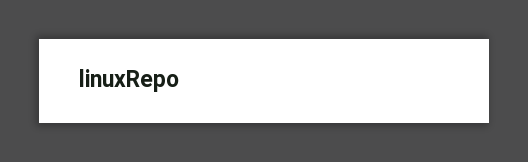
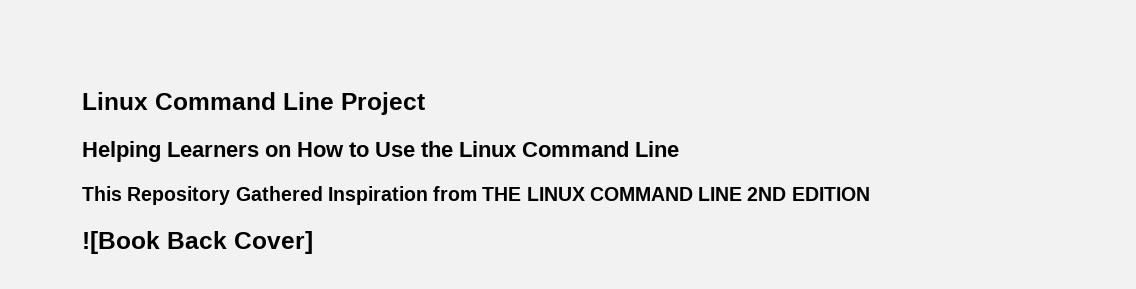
[79,69,179,92] linuxRepo -> [82,92,425,115] [82,141,679,162] [82,186,870,205] [82,231,313,254] Linux Command Line Project // Helping Learners on How to Use the Linux Command Line // This Repository Gathered Inspiration from THE LINUX COMMAND LINE 2ND EDITION // ![Book Back Cover]

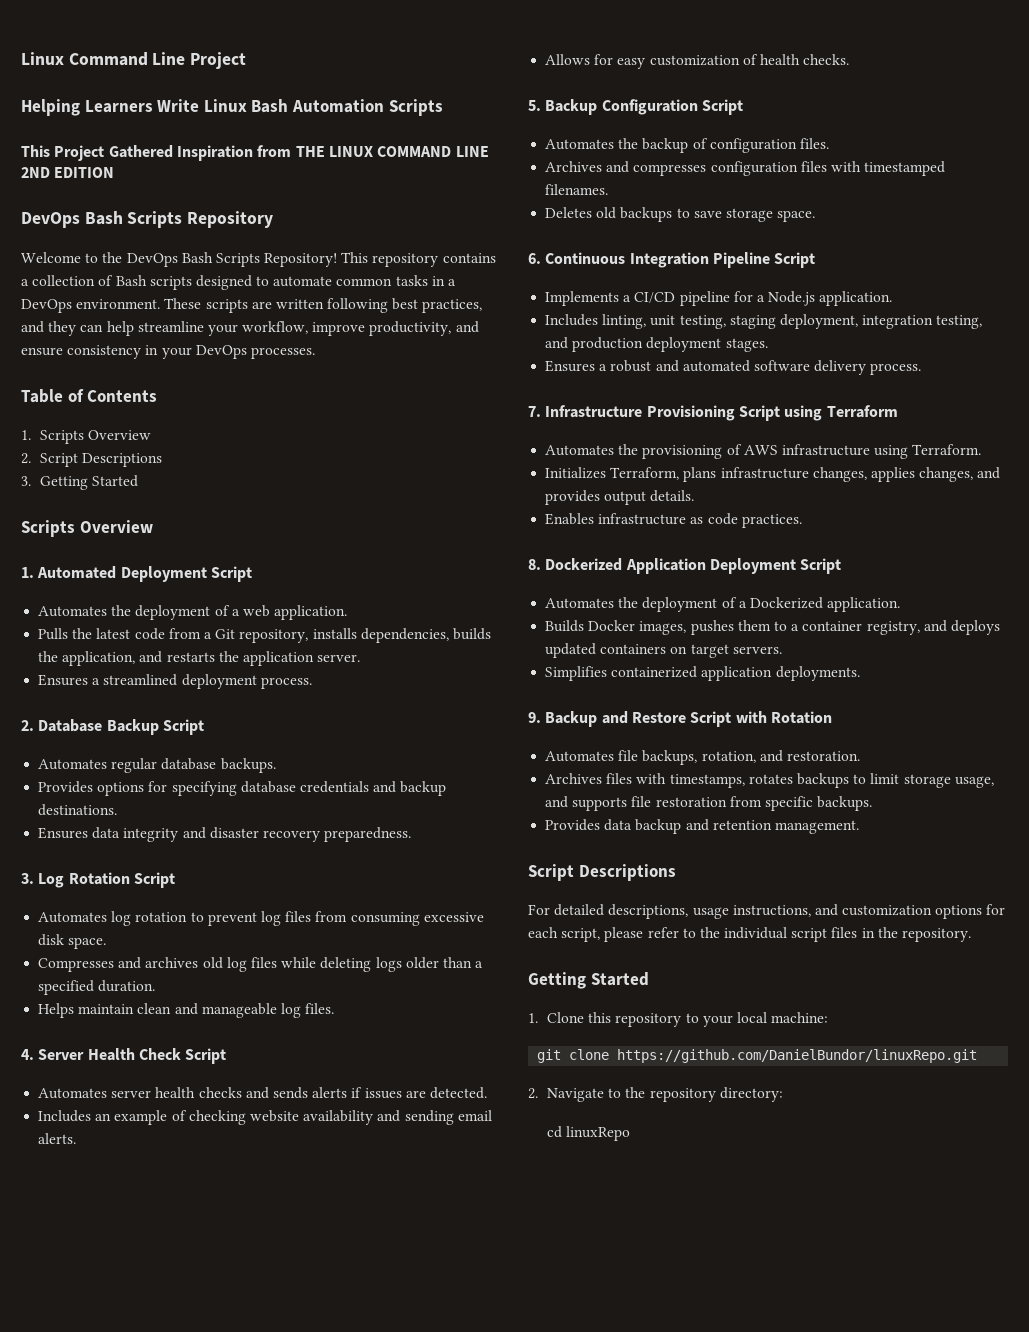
[265,141,679,157] [82,186,231,205] on How to Use the Linux Command Line // This Repository -> [157,99,443,116] [21,145,105,161] Write Linux Bash Automation Scripts // This Project
[82,231,313,254] ![Book Back Cover] -> [21,211,274,228] [21,252,496,267] [21,275,457,290] [21,298,483,313] [21,321,479,336] [21,345,315,359] [21,389,158,403] [21,430,152,444] [21,453,163,467] [21,475,139,490] [21,520,153,537] [21,566,252,582] [38,605,348,620] [38,628,491,643] [38,651,361,666] [38,674,312,689] [21,719,204,735] [38,758,276,773] [38,781,447,796] [38,804,118,816] [38,827,412,842] [21,872,175,888] [38,911,484,926] [38,934,107,949] [38,957,484,972] [38,980,156,995] [38,1003,335,1018] [21,1048,227,1064] [38,1087,487,1099] [38,1110,492,1125] [38,1133,77,1144] [545,54,850,69] [528,99,743,115] [545,138,829,153] [545,161,946,176] [545,184,609,195] [545,207,816,222] [528,252,816,268] [545,291,893,306] [545,314,983,329] [545,337,768,352] [545,360,922,375] [528,405,898,421] [545,444,982,459] [545,467,1001,482] [545,490,695,505] [545,513,802,528] [528,558,842,574] [545,597,901,612] [545,620,1000,635] [545,643,782,658] [545,666,860,681] [528,711,832,727] [545,750,860,765] [545,773,994,788] [545,796,873,811] [545,819,859,834] [528,864,676,881] [528,904,1006,919] [528,927,972,942] [528,972,649,989] [528,1012,829,1027] [537,1049,978,1063] [528,1087,783,1102] [547,1126,631,1141] DevOps Bash Scripts Repository // Welcome to the DevOps Bash Scripts Repository! This repository contains a collection of Bash scripts designed to automate common tasks in a DevOps environment. These scripts are written following best practices, and they can help streamline your workflow, improve productivity, and ensure consistency in your DevOps processes. // Table of Contents // 1. Scripts Overview // 2. Script Descriptions // 3. Getting Started // Scripts Overview // 1. Automated Deployment Script // Automates the deployment of a web application. // Pulls the latest code from a Git repository, installs dependencies, builds the application, and restarts the application server. // Ensures a streamlined deployment process. // 2. Database Backup Script // Automates regular database backups. // Provides options for specifying database credentials and backup destinations. // Ensures data integrity and disaster recovery preparedness. // 3. Log Rotation Script // Automates log rotation to prevent log files from consuming excessive disk space. // Compresses and archives old log files while deleting logs older than a specified duration. // Helps maintain clean and manageable log files. // 4. Server Health Check Script // Automates server health checks and sends alerts if issues are detected. // Includes an example of checking website availability and sending email alerts. // Allows for easy customization of health checks. // 5. Backup Configuration Script // Automates the backup of configuration files. // Archives and compresses configuration files with timestamped filenames. // Deletes old backups to save storage space. // 6. Continuous Integration Pipeline Script // Implements a CI/CD pipeline for a Node.js application. // Includes linting, unit testing, staging deployment, integration testing, and production deployment stages. // Ensures a robust and automated software delivery process. // 7. Infrastructure Provisioning Script using Terraform // Automates the provisioning of AWS infrastructure using Terraform. // Initializes Terraform, plans infrastructure changes, applies changes, and provides output details. // Enables infrastructure as code practices. // 8. Dockerized Application Deployment Script // Automates the deployment of a Dockerized application. // Builds Docker images, pushes them to a container registry, and deploys updated containers on target servers. // Simplifies containerized application deployments. // 9. Backup and Restore Script with Rotation // Automates file backups, rotation, and restoration. // Archives files with timestamps, rotates backups to limit storage usage, and supports file restoration from specific backups. // Provides data backup and retention management. // Script Descriptions // For detailed descriptions, usage instructions, and customization options for each script, please refer to the individual script files in the repository. // Getting Started // 1. Clone this repository to your local machine: // git clone https://github.com/DanielBundor/linuxRepo.git // 2. Navigate to the repository directory: // cd linuxRepo

